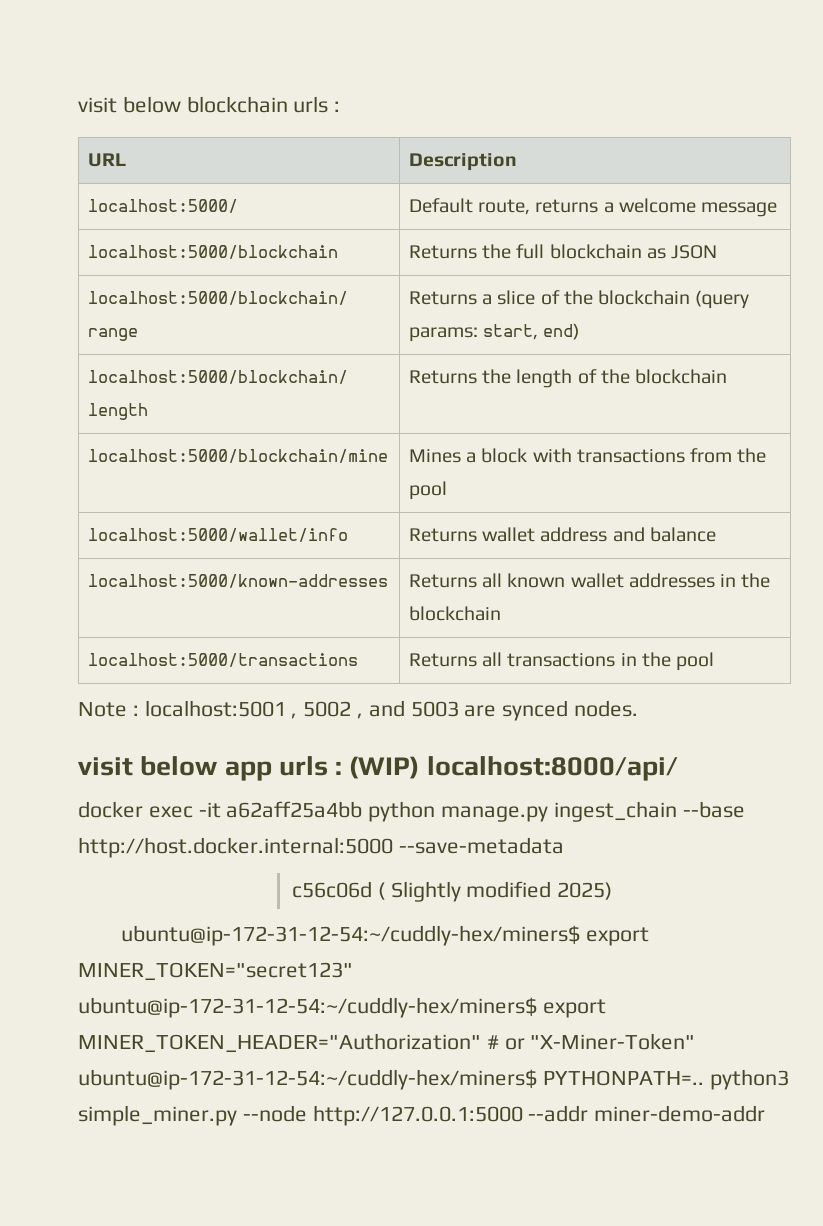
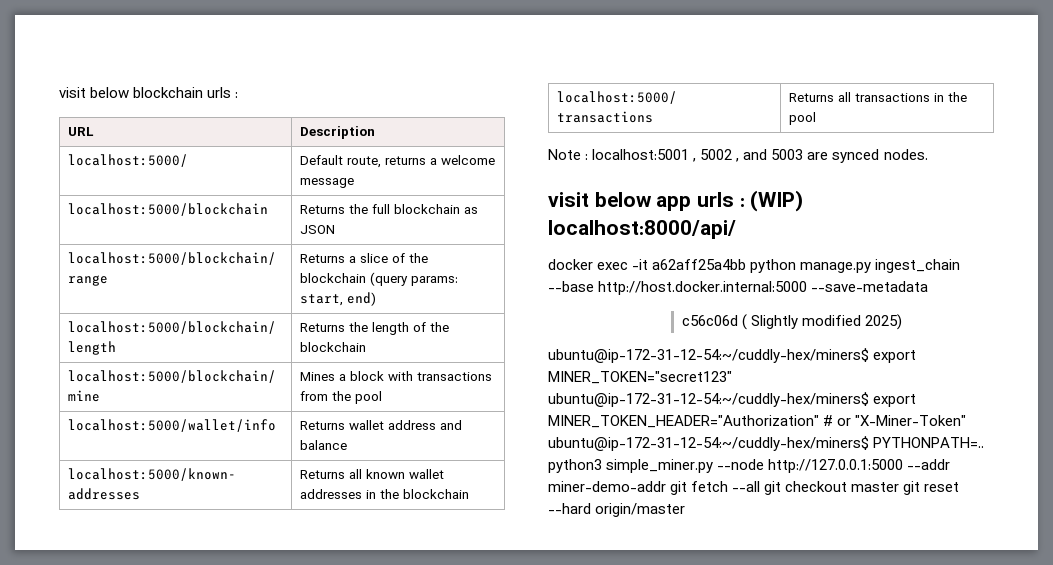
(766, 1113) none -> [670,481,960,495] [548,503,686,517] git fetch --all git checkout master git reset --hard origin/master

